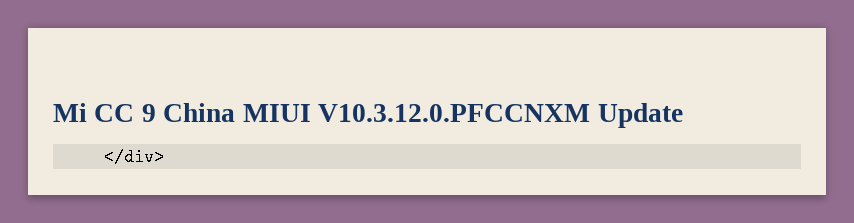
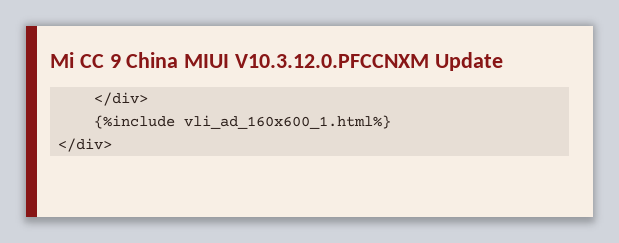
(164, 157) none -> [93,115,391,129] [57,138,112,152] // {%include vli_ad_160x600_1.html%} // </div>

